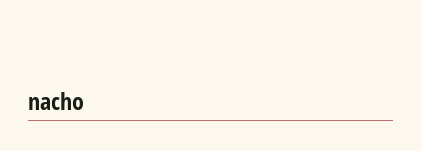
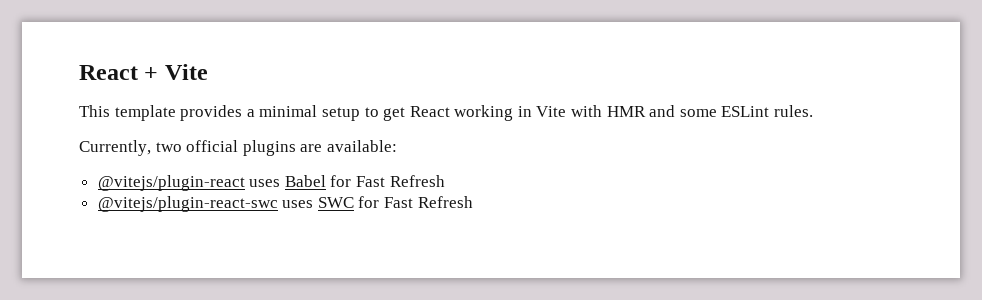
[28,92,84,110] nacho -> [79,64,208,80] [79,105,814,121] [79,140,397,156] [97,175,445,191] [97,196,473,212] React + Vite // This template provides a minimal setup to get React working in Vite with HMR and some ESLint rules. // Currently, two official plugins are available: // @vitejs/plugin-react uses Babel for Fast Refresh // @vitejs/plugin-react-swc uses SWC for Fast Refresh

